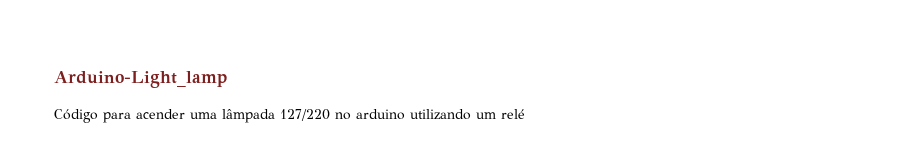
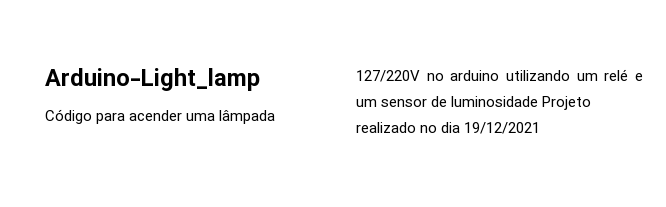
[280,109,330,121] 127/220 -> [356,70,420,82] 127/220V
(525, 114) none -> [635,73,643,81] [356,96,592,110] [356,122,541,134] e um sensor de luminosidade Projeto realizado no dia 19/12/2021

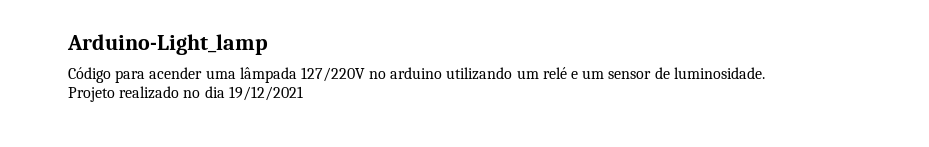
[451,96,539,107] luminosidade -> [673,67,765,79] luminosidade. //

